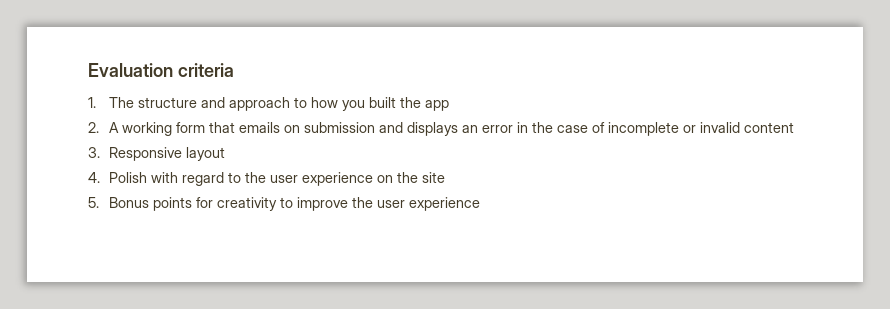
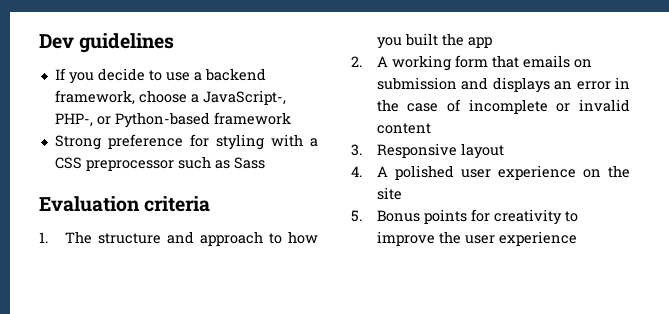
(88, 70) none -> [39,33,175,53] [54,68,266,84] [54,90,286,105] [54,112,291,128] [54,134,318,150] [54,156,265,171] Dev guidelines // If you decide to use a backend framework, choose a JavaScript-, PHP-, or Python-based framework // Strong preference for styling with a CSS preprocessor such as Sass //
[108,172,266,186] Polish with regard to the -> [376,165,454,180] A polished

